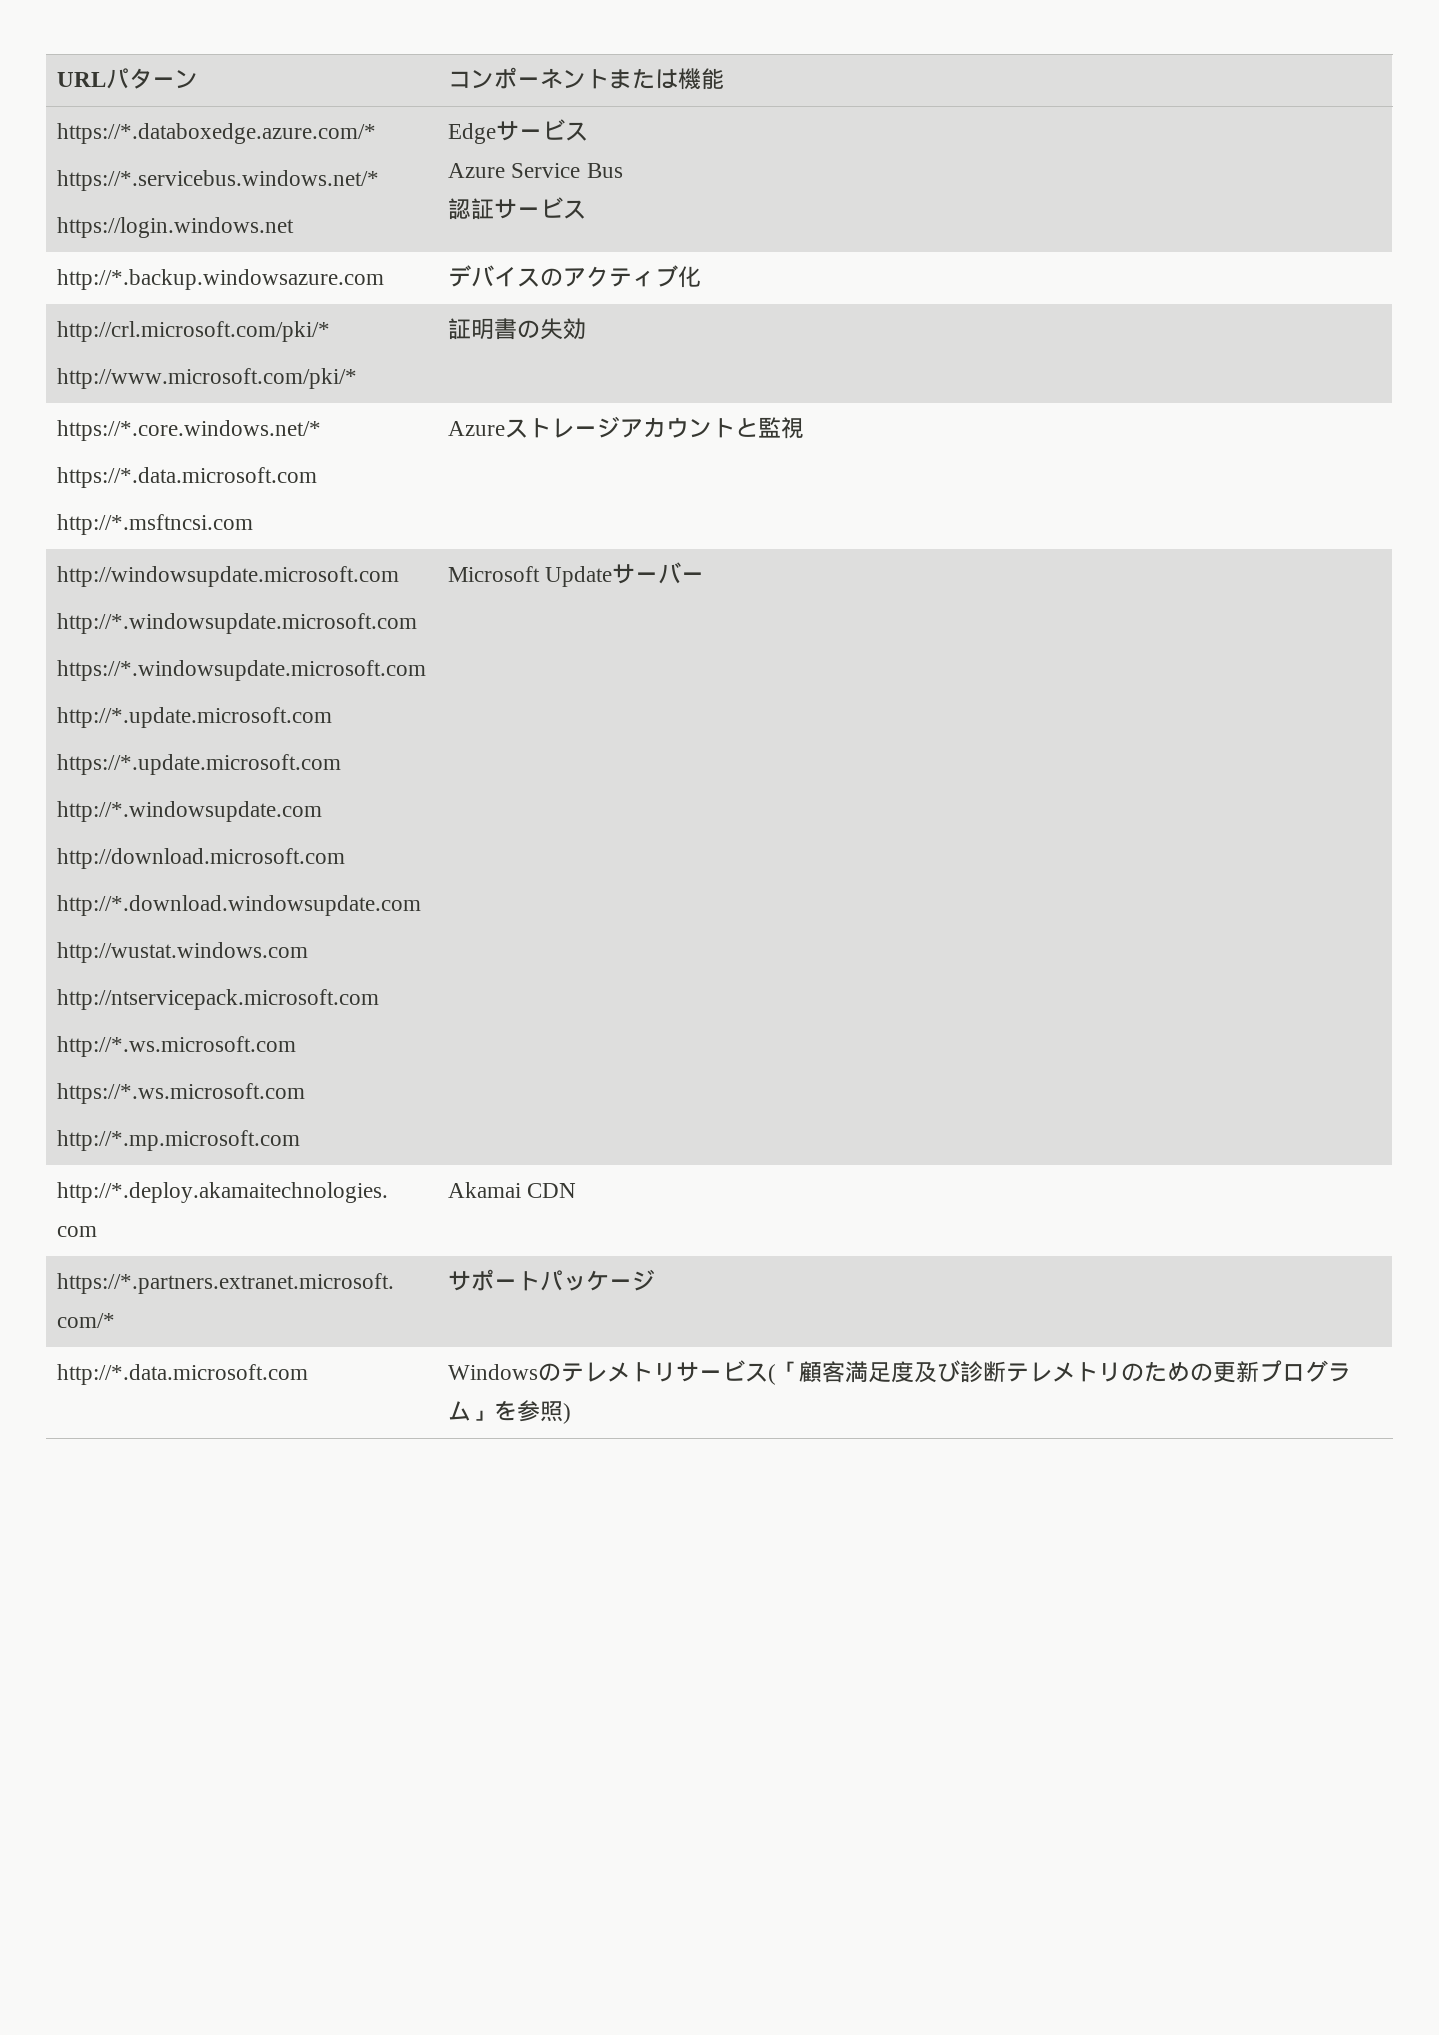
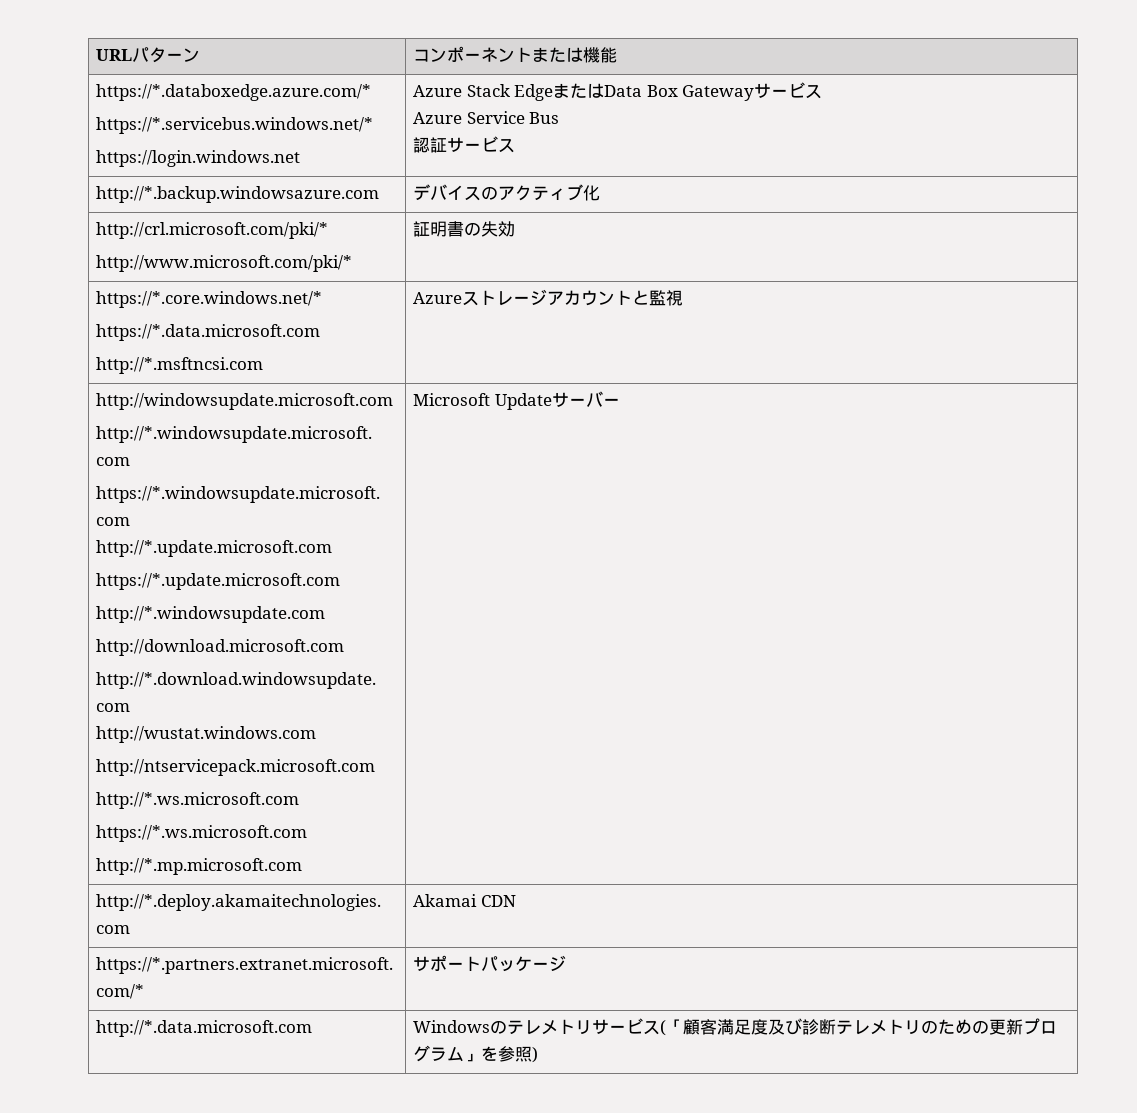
[448,123,497,144] Edge -> [412,83,755,101] Azure Stack EdgeまたはData Box Gateway

